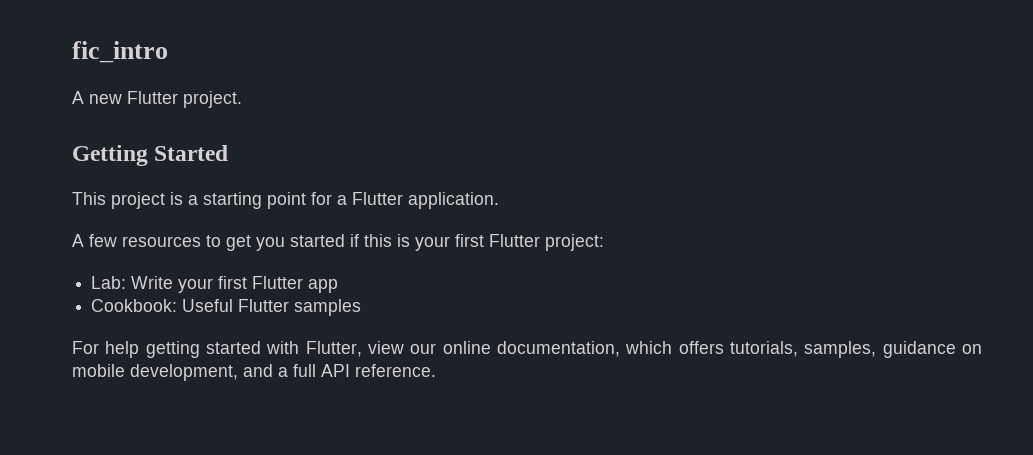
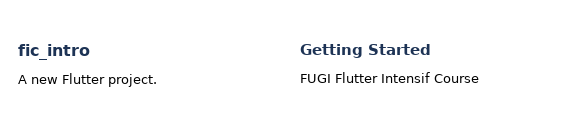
[72,192,499,209] [72,234,604,251] [91,276,339,293] [91,299,362,316] [72,341,983,358] [72,364,436,381] This project is a starting point for a Flutter application. // A few resources to get you started if this is your first Flutter project: // Lab: Write your first Flutter app // Cookbook: Useful Flutter samples // For help getting started with Flutter, view our online documentation, which offers tutorials, samples, guidance on mobile development, and a full API reference. -> [300,72,479,83] FUGI Flutter Intensif Course

